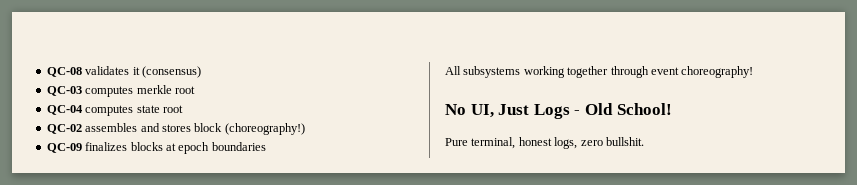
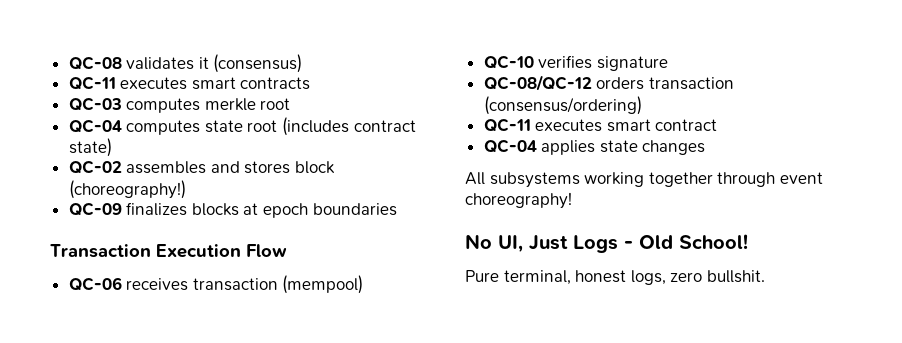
(201, 72) none -> [68,76,311,90] // QC-11 executes smart contracts
(183, 109) none -> [282,117,416,136] [68,138,112,157] (includes contract state)
(266, 146) none -> [50,244,287,258] [68,275,364,294] [483,55,668,71] [483,75,734,91] [483,96,642,115] [483,118,718,132] [483,139,706,155] // Transaction Execution Flow // QC-06 receives transaction (mempool) // QC-10 verifies signature // QC-08/QC-12 orders transaction (consensus/ordering) // QC-11 executes smart contract // QC-04 applies state changes

